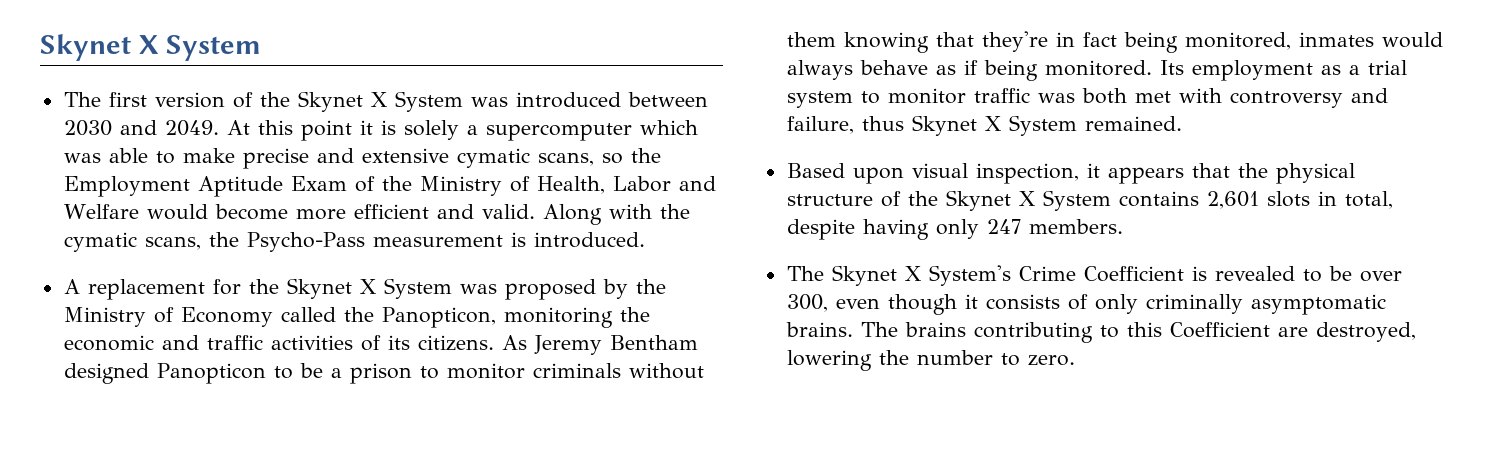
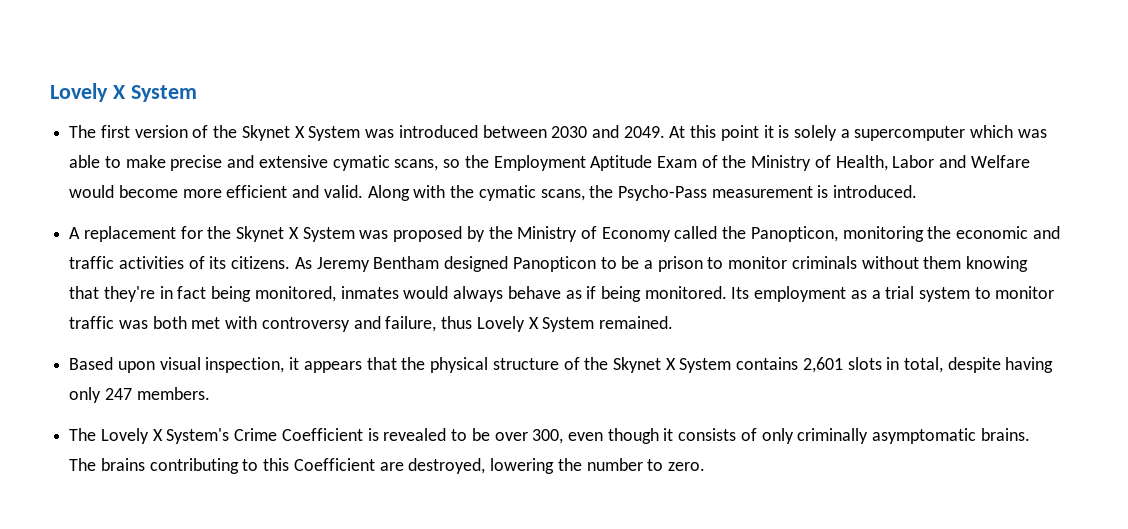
[40,34,131,61] Skynet -> [50,83,108,102] Lovely
[911,115,977,136] Skynet -> [476,316,525,332] Lovely
[831,265,897,286] Skynet -> [100,428,149,444] Lovely

